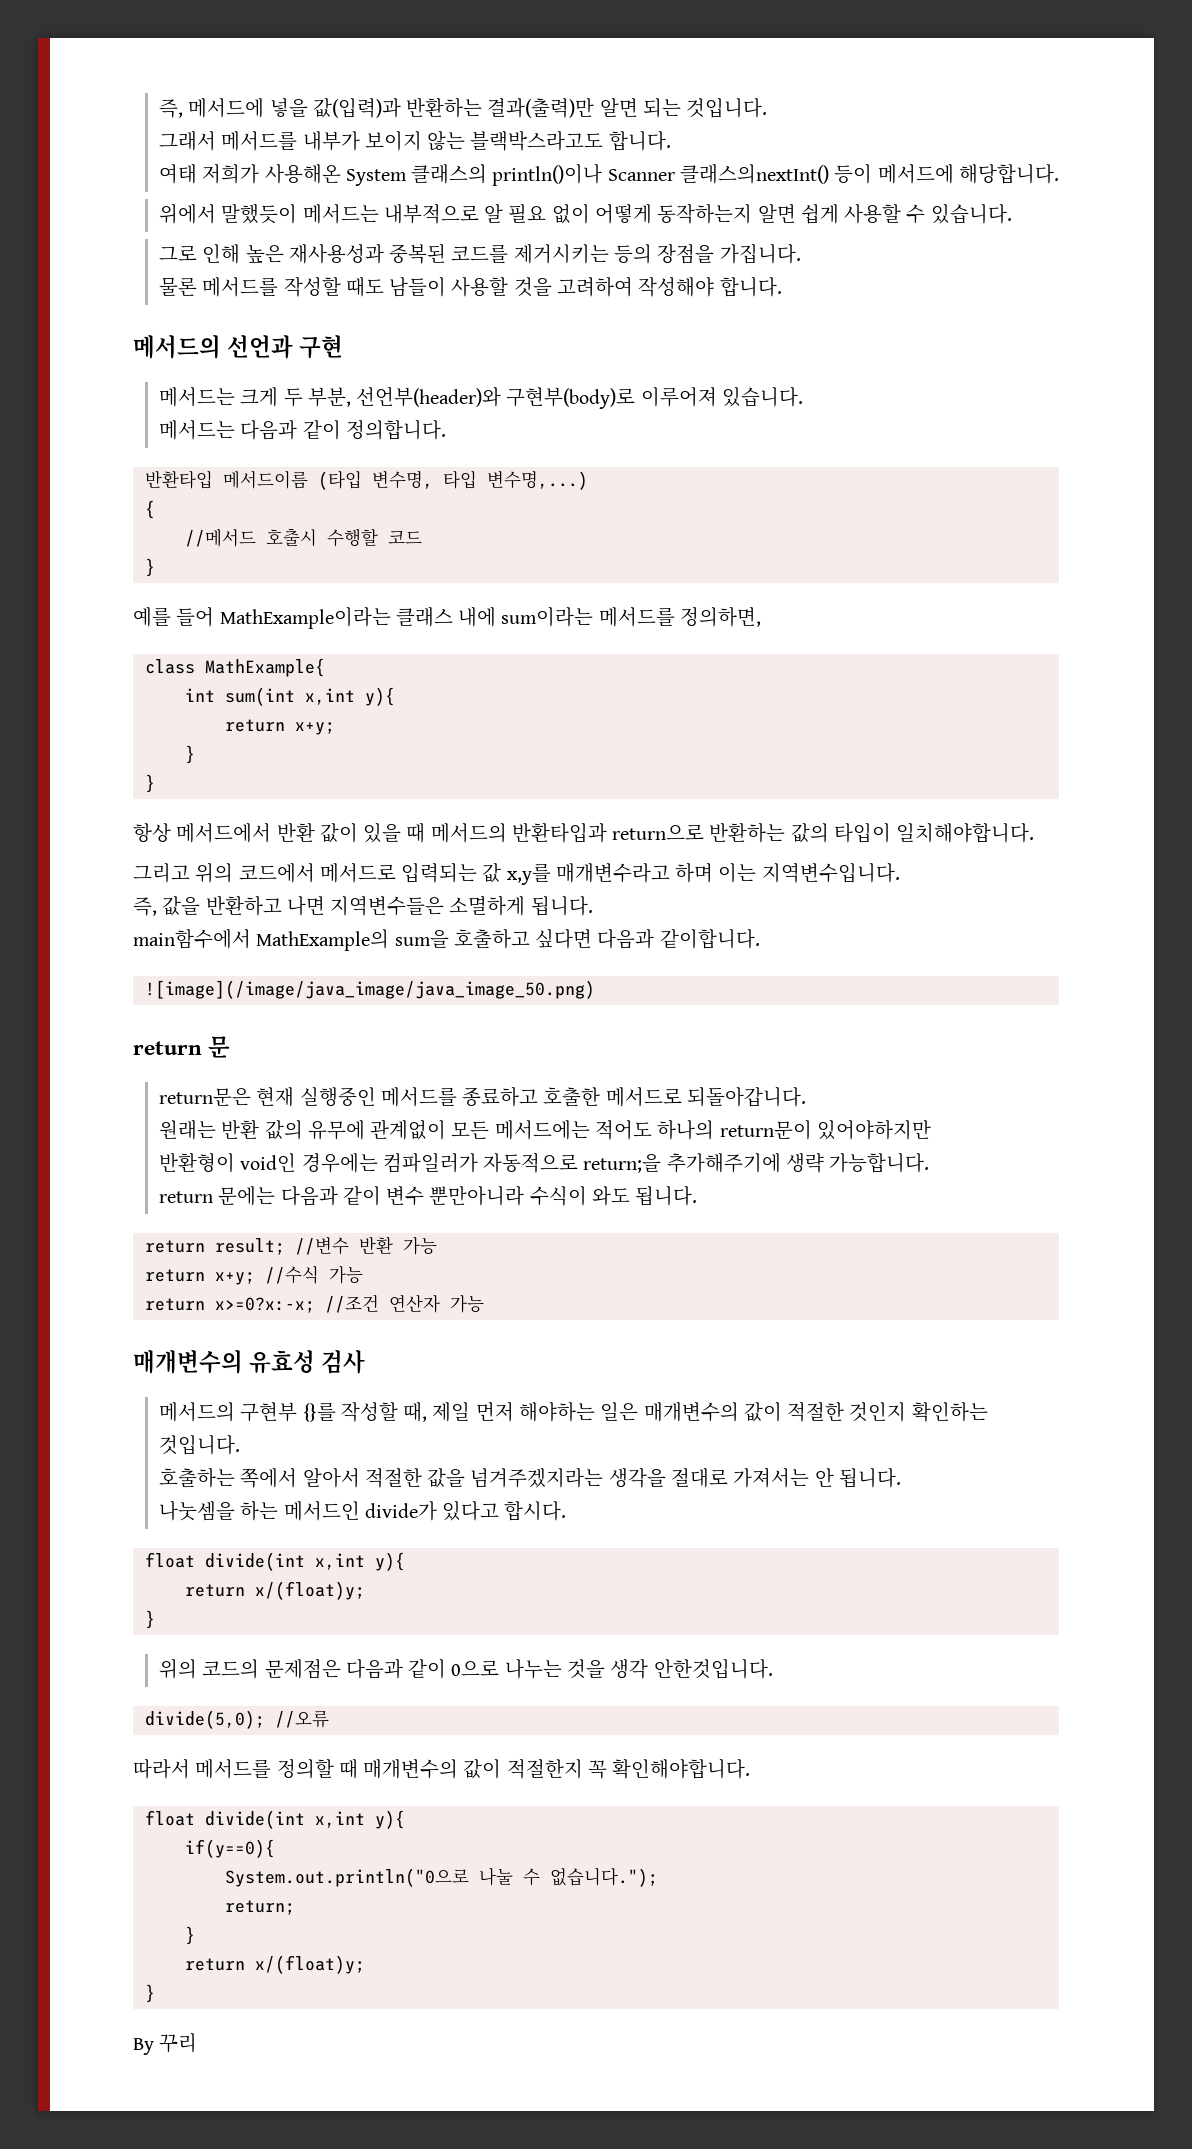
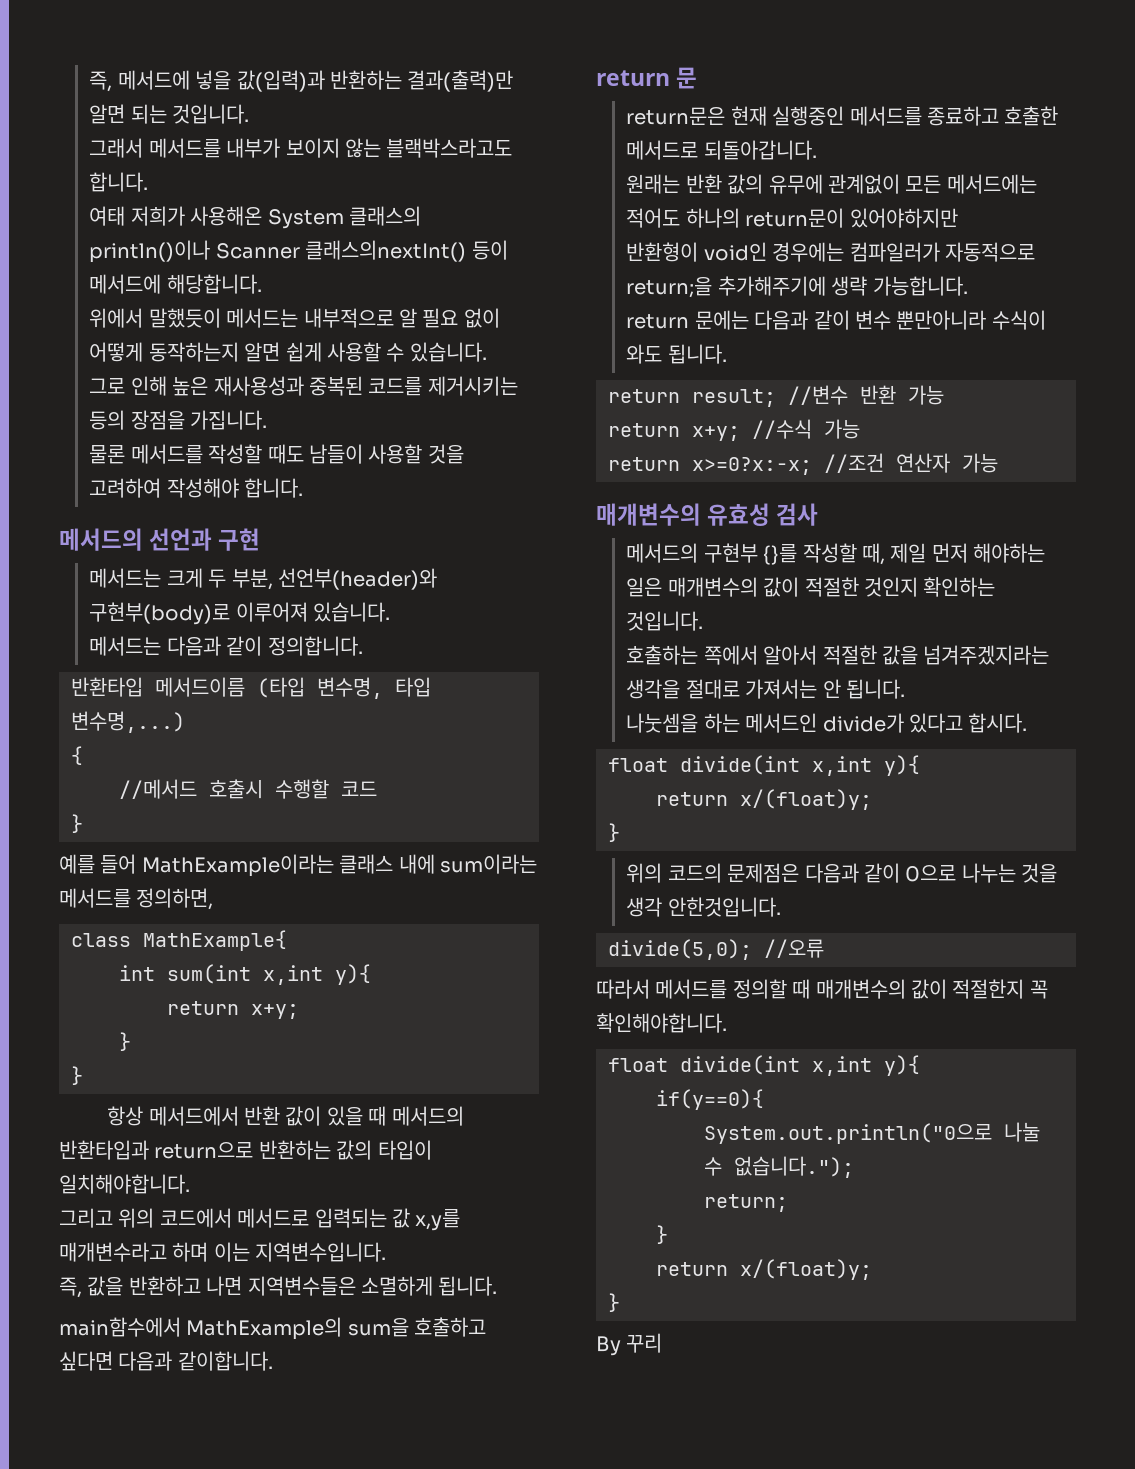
[144,980,595,999] // ![image](/image/java_image/java_image_50.png) -> (273, 1361) none

